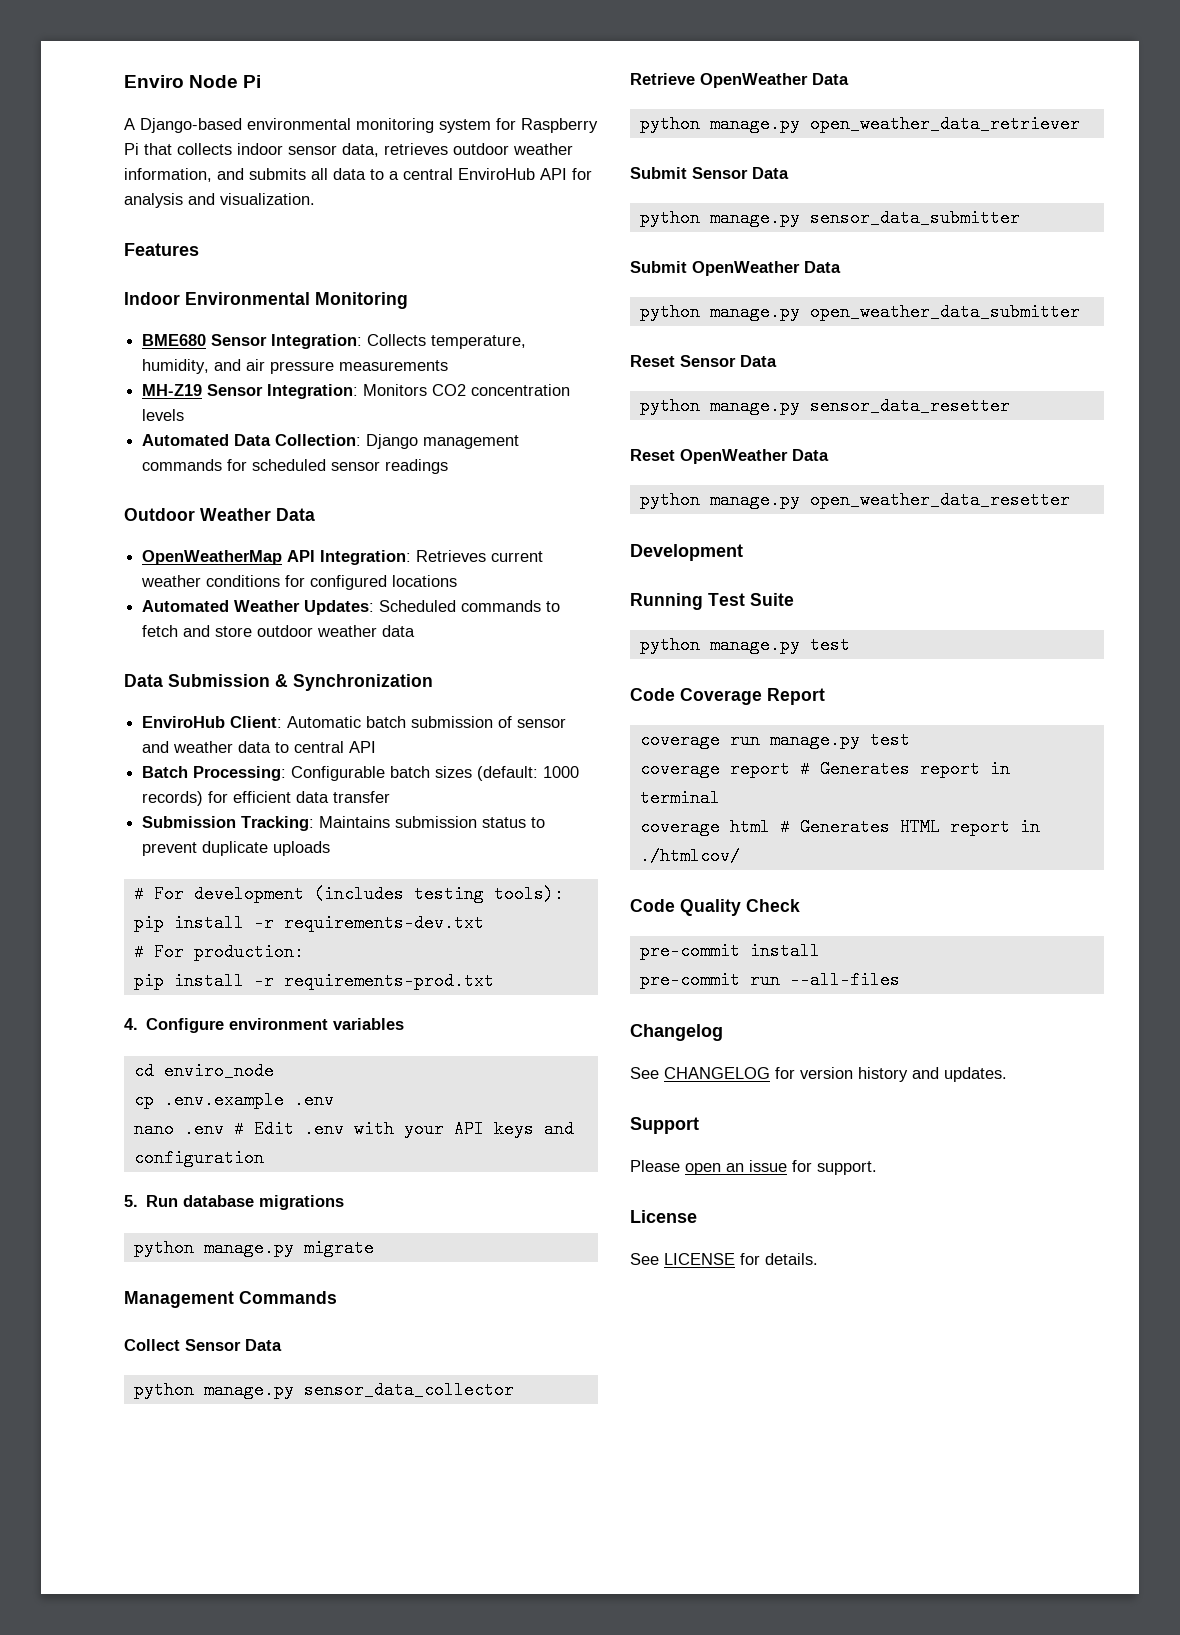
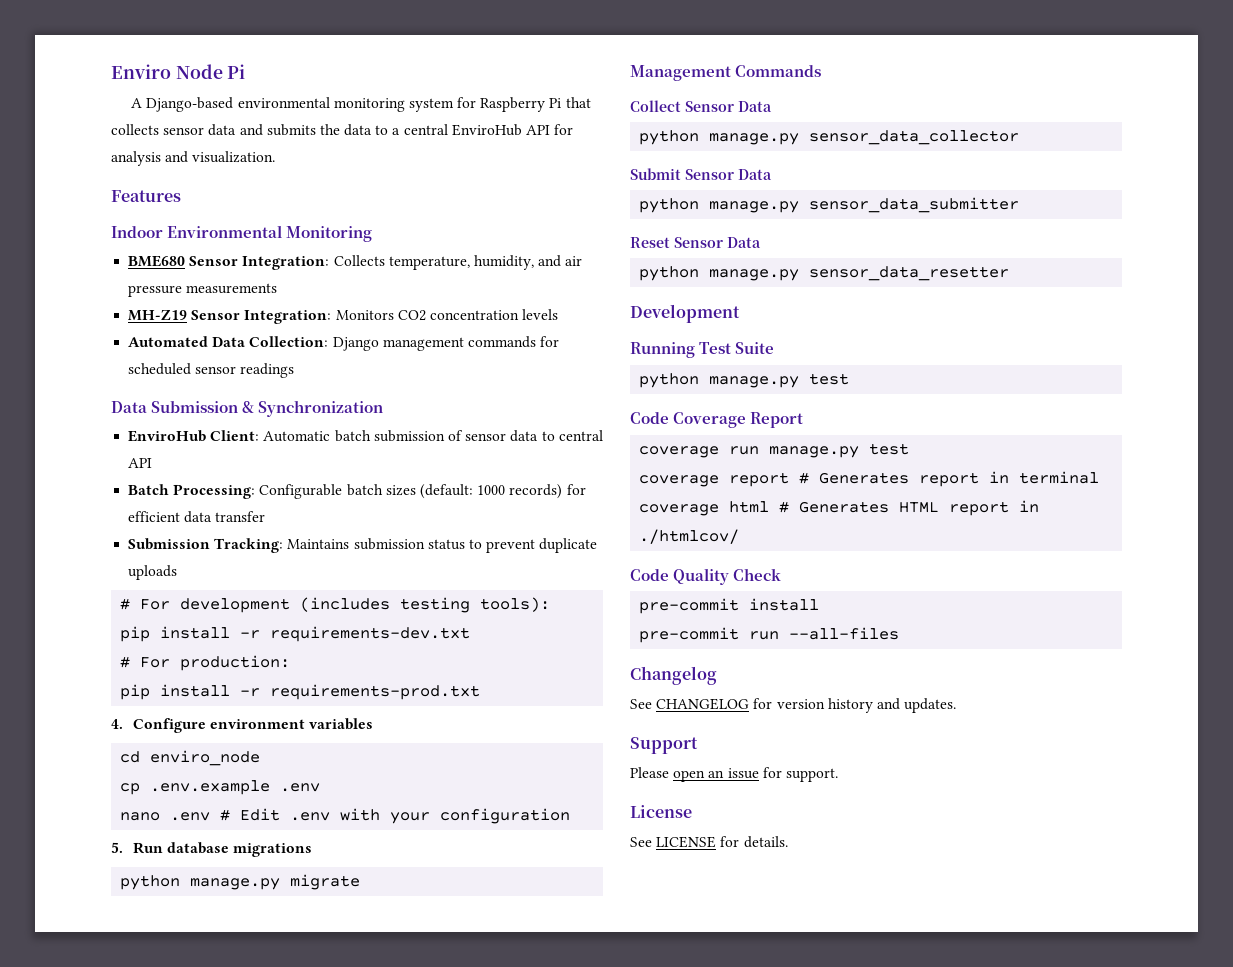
[237,143,573,157] [124,168,212,182] indoor sensor data, retrieves outdoor weather information, -> [163,124,237,136] sensor data
[311,168,328,180] all -> [319,124,340,135] the
[124,508,315,521] [142,550,544,565] [141,575,458,590] [142,600,561,615] [142,625,416,637] // Outdoor Weather Data // OpenWeatherMap API Integration: Retrieves current weather conditions for configured locations // Automated Weather Updates: Scheduled commands to fetch and store outdoor weather data -> (295, 370) none
[142,741,234,753] and weather -> (507, 437) none
[453,1120,574,1138] API keys and -> (431, 818) none
[630,73,849,88] [639,115,1080,133] // Retrieve OpenWeather Data // python manage.py open_weather_data_retriever -> (1020, 137) none
[630,261,841,276] [639,303,1080,321] // Submit OpenWeather Data // python manage.py open_weather_data_submitter -> (1020, 205) none
[630,449,829,464] [639,491,1070,509] // Reset OpenWeather Data // python manage.py open_weather_data_resetter -> (1010, 273) none

